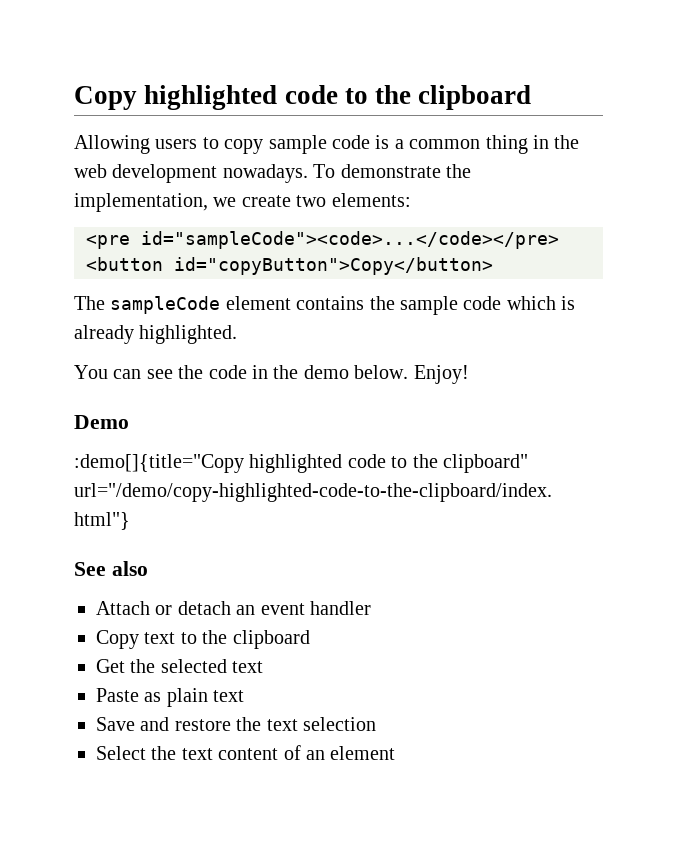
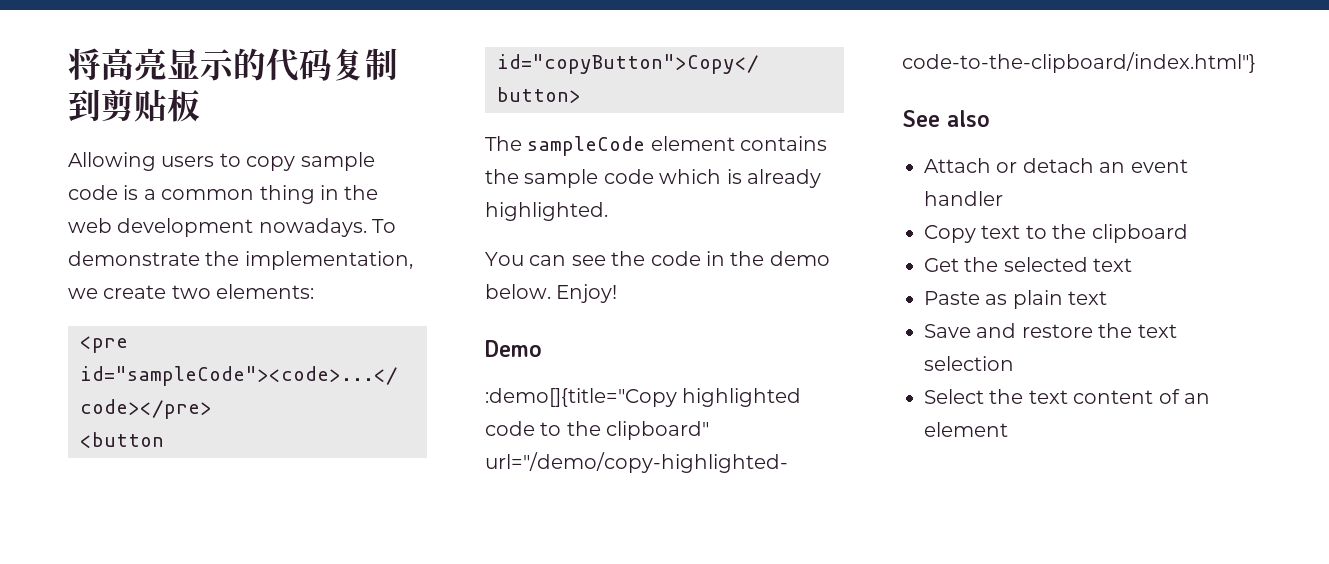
[74,85,532,110] Copy highlighted code to the clipboard -> [68,48,398,82] [68,89,200,122] 将高亮显示的代码复制到剪贴板

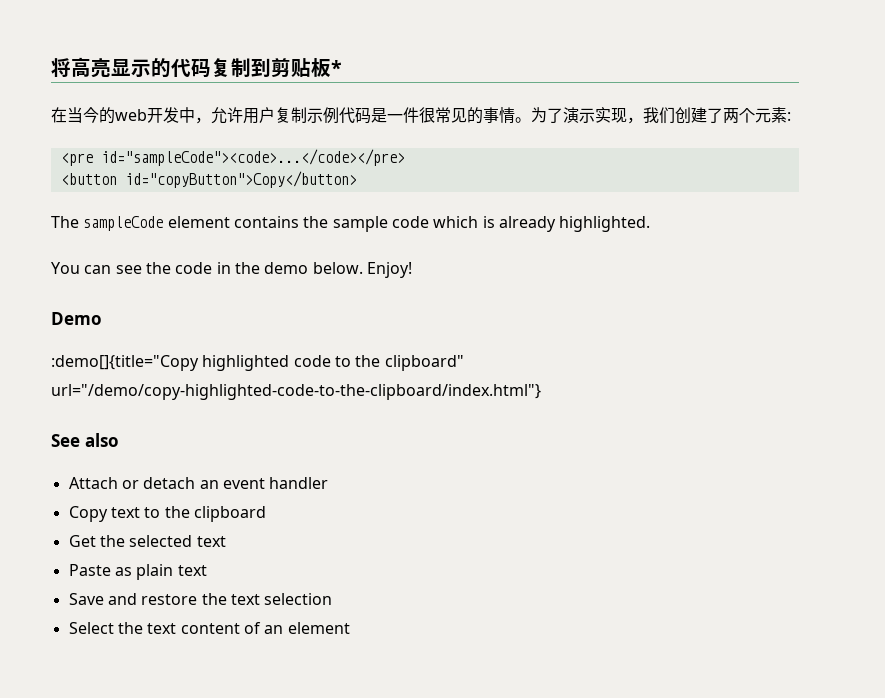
[68,152,375,171] [68,185,379,204] [68,218,397,237] [68,251,413,270] [68,284,315,299] // Allowing users to copy sample code is a common thing in the web development nowadays. To demonstrate the implementation, we create two elements: -> [331,60,342,75] [51,107,791,124] * // 在当今的web开发中，允许用户复制示例代码是一件很常见的事情。为了演示实现，我们创建了两个元素:

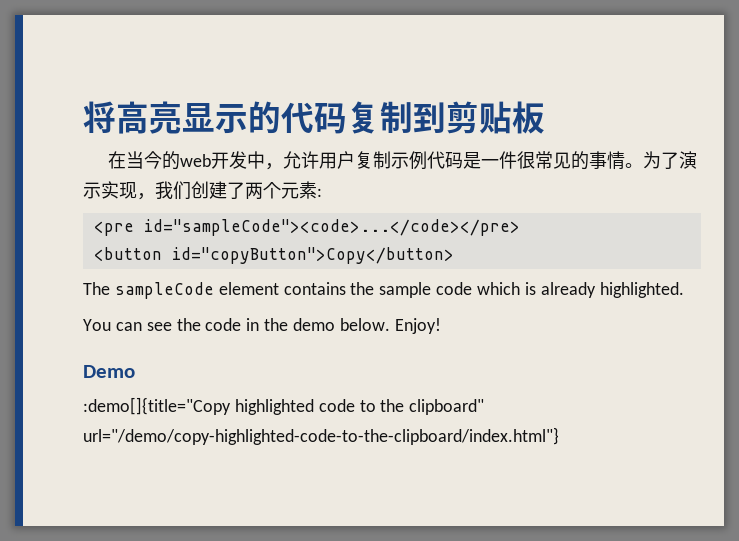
[331,60,342,75] * -> (545, 117) none
[51,433,119,447] [68,477,329,489] [68,506,266,522] [68,535,226,547] [68,564,207,580] [68,593,333,605] [68,622,350,634] // See also // Attach or detach an event handler // Copy text to the clipboard // Get the selected text // Paste as plain text // Save and restore the text selection // Select the text content of an element -> (559, 436) none

